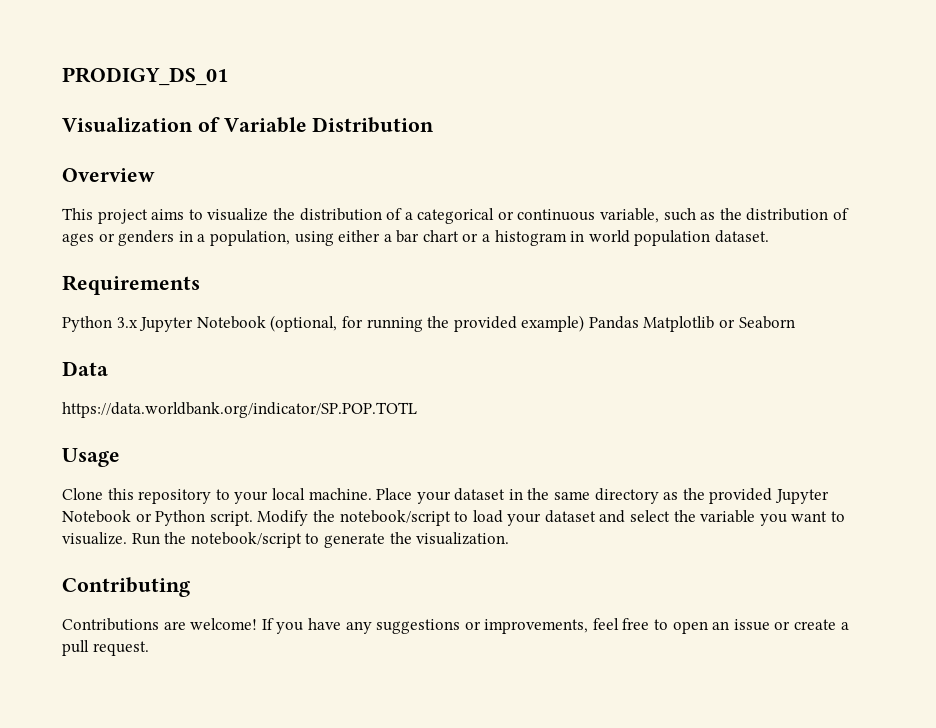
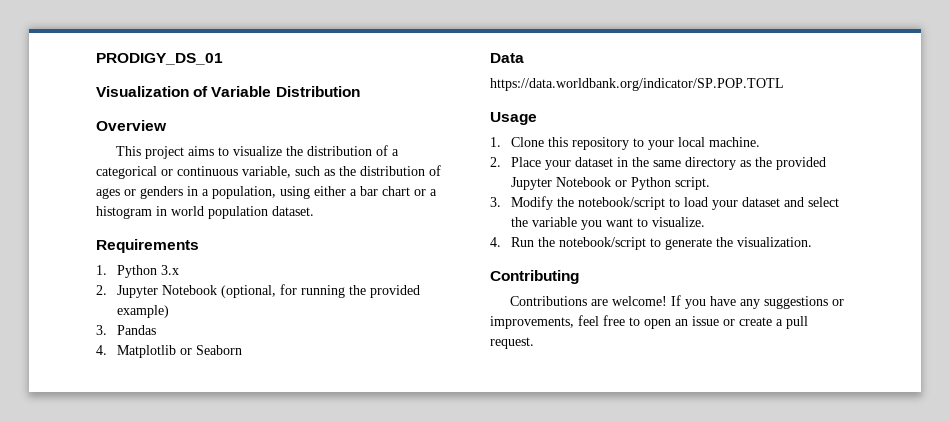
(200, 285) none -> [96,265,107,275] 1.
(138, 322) none -> [96,285,107,295] // 2.
(585, 323) none -> [96,325,107,335] // 3.
(639, 322) none -> [96,345,107,355] // 4.
(120, 457) none -> [490,137,501,147] 1.
(372, 494) none -> [490,157,501,167] // 2.
(253, 518) none -> [490,197,501,207] // 3.
(127, 538) none -> [490,237,501,247] // 4.

